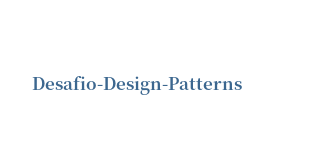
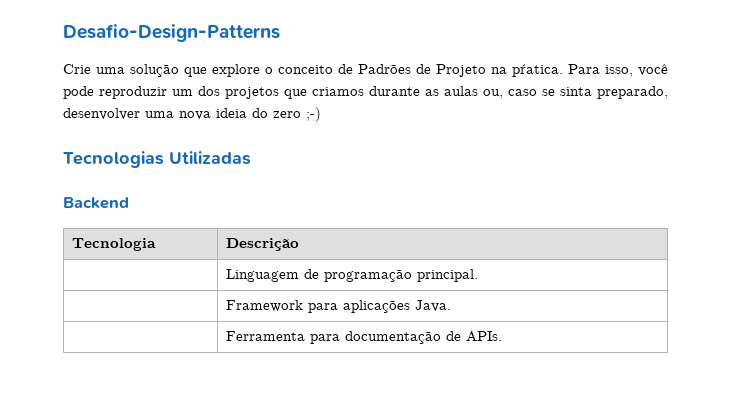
(242, 85) none -> [63,64,668,77] [63,86,668,99] [63,107,321,122] [63,151,251,168] [63,197,129,209] [71,238,156,251] [225,238,299,251] [225,269,478,282] [225,300,451,313] [225,331,502,344] // Crie uma solução que explore o conceito de Padrões de Projeto na pŕatica. Para isso, você pode reproduzir um dos projetos que criamos durante as aulas ou, caso se sinta preparado, desenvolver uma nova ideia do zero ;-) // Tecnologias Utilizadas // Backend // Tecnologia | Descrição // | Linguagem de programação principal. // | Framework para aplicações Java. // | Ferramenta para documentação de APIs.

